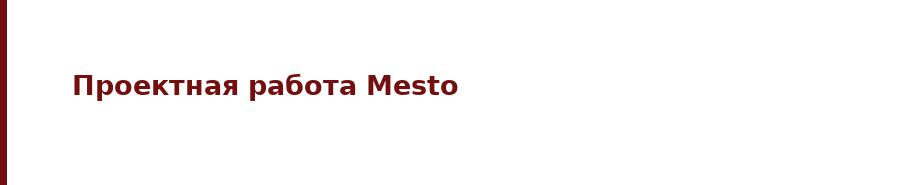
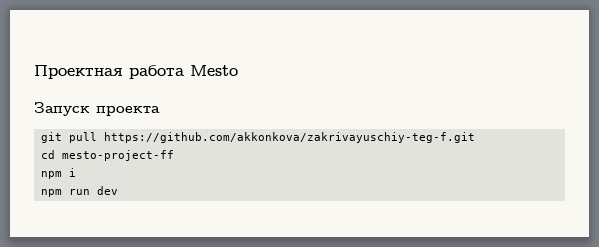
(459, 85) none -> [34,102,160,116] [40,132,475,143] [40,150,174,161] [40,168,76,179] [40,186,118,197] // Запуск проекта // git pull https://github.com/akkonkova/zakrivayuschiy-teg-f.git // cd mesto-project-ff // npm i // npm run dev

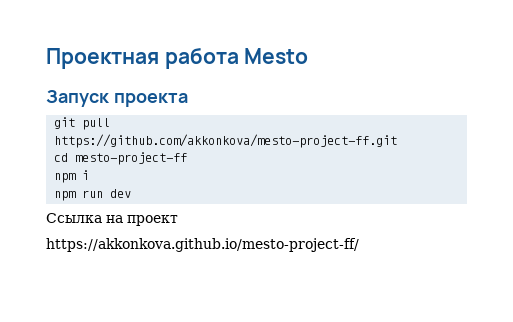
[103,132,475,143] https://github.com/akkonkova/zakrivayuschiy-teg-f.git -> [54,134,398,148] https://github.com/akkonkova/mesto-project-ff.git
(118, 190) none -> [46,213,178,226] [46,238,359,252] // Ссылка на проект // https://akkonkova.github.io/mesto-project-ff/

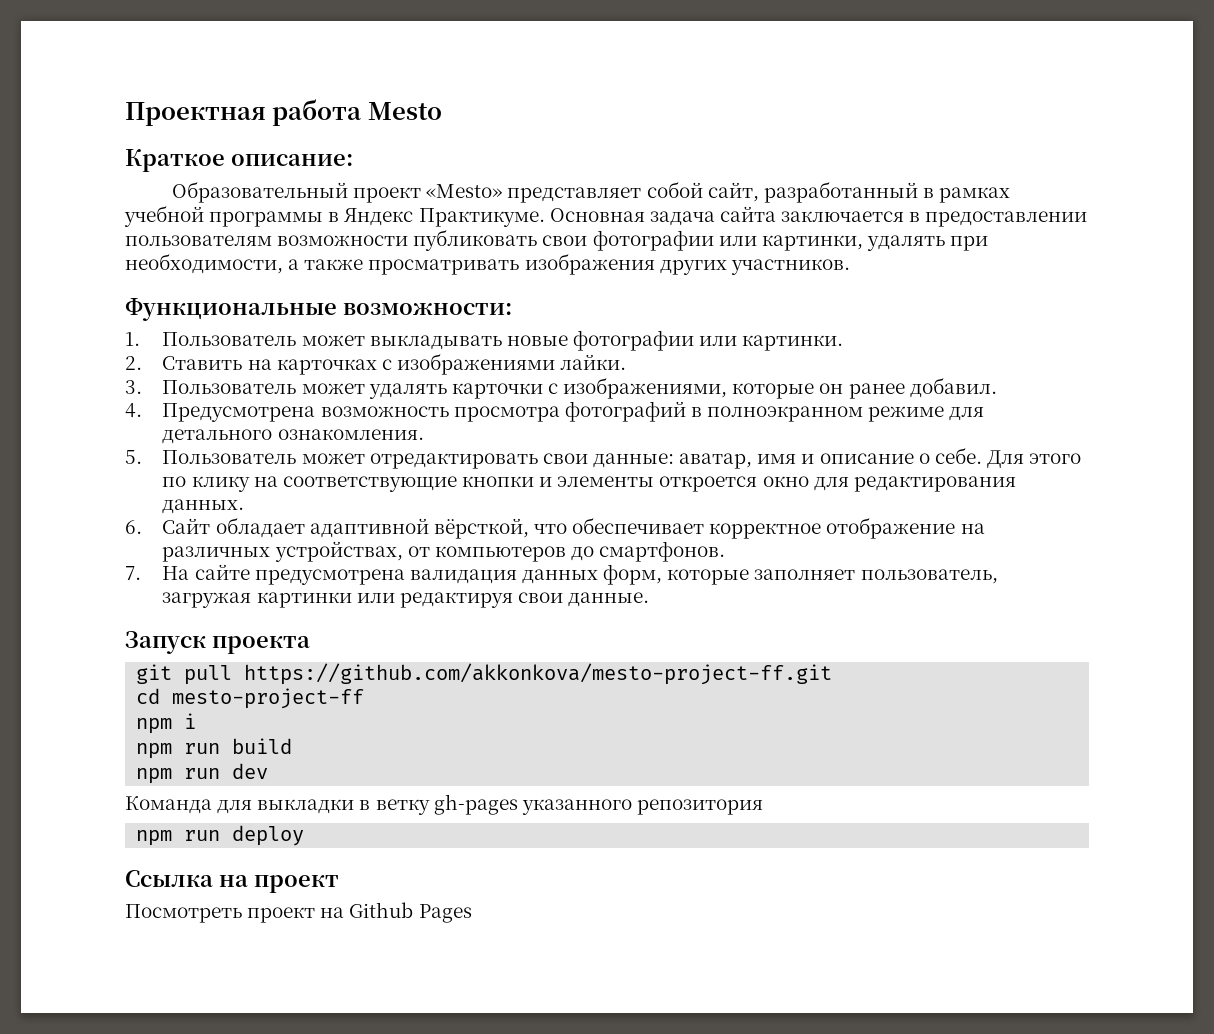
(309, 56) none -> [125,149,353,172] [171,181,1011,203] [124,205,1088,227] [125,229,989,251] [125,253,850,275] [125,298,512,321] [125,330,844,351] [125,353,627,375] [125,377,997,399] [125,401,985,422] [162,429,424,444] [125,447,1082,469] [162,476,1016,492] [162,499,245,514] [125,517,985,539] [162,541,726,562] [125,564,998,585] [162,592,650,608] // Краткое описание: // Образовательный проект «Mesto» представляет собой сайт, разработанный в рамках учебной программы в Яндекс Практикуме. Основная задача сайта заключается в предоставлении пользователям возможности публиковать свои фотографии или картинки, удалять при необходимости, а также просматривать изображения других участников. // Функциональные возможности: // 1. Пользователь может выкладывать новые фотографии или картинки. // 2. Ставить на карточках с изображениями лайки. // 3. Пользователь может удалять карточки с изображениями, которые он ранее добавил. // 4. Предусмотрена возможность просмотра фотографий в полноэкранном режиме для детального ознакомления. // 5. Пользователь может отредактировать свои данные: аватар, имя и описание о себе. Для этого по клику на соответствующие кнопки и элементы откроется окно для редактирования данных. // 6. Сайт обладает адаптивной вёрсткой, что обеспечивает корректное отображение на различных устройствах, от компьютеров до смартфонов. // 7. На сайте предусмотрена валидация данных форм, которые заполняет пользователь, загружая картинки или редактируя свои данные.
(90, 175) none -> [136,738,293,759] // npm run build
[46,213,178,226] [46,238,359,252] Ссылка на проект // https://akkonkova.github.io/mesto-project-ff/ -> [125,794,763,815] [136,825,305,846] [125,870,339,893] [125,902,472,923] Команда для выкладки в ветку gh-pages указанного репозитория // npm run deploy // Ссылка на проект // Посмотреть проект на Github Pages

